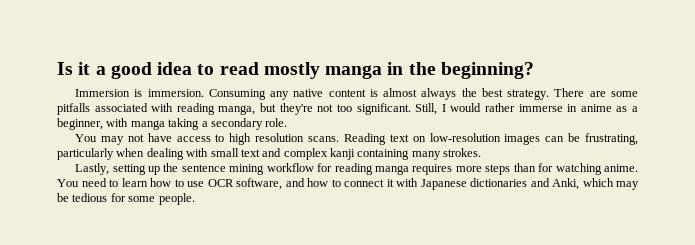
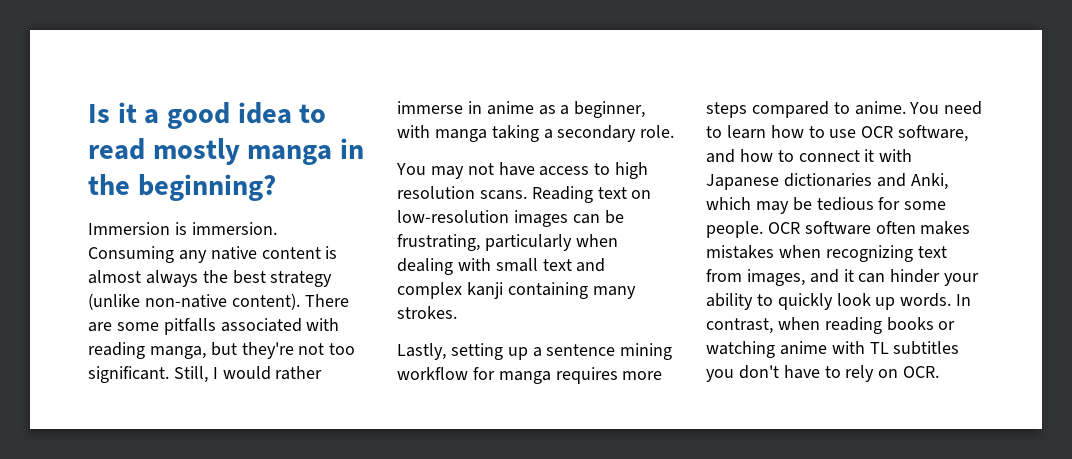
[507,89,550,100] strategy. -> [270,271,333,287] [88,293,300,310] strategy (unlike non-native content).
[163,163,179,172] the -> [532,347,542,357] a
[334,163,373,175] reading -> (495, 373) none
[513,163,602,175] than for watching -> [751,101,850,118] compared to
(195, 199) none -> [767,221,971,235] [706,245,947,262] [706,269,980,286] [706,293,972,310] [706,317,956,334] [706,341,960,358] [706,365,940,382] OCR software often makes mistakes when recognizing text from images, and it can hinder your ability to quickly look up words. In contrast, when reading books or watching anime with TL subtitles you don't have to rely on OCR.

